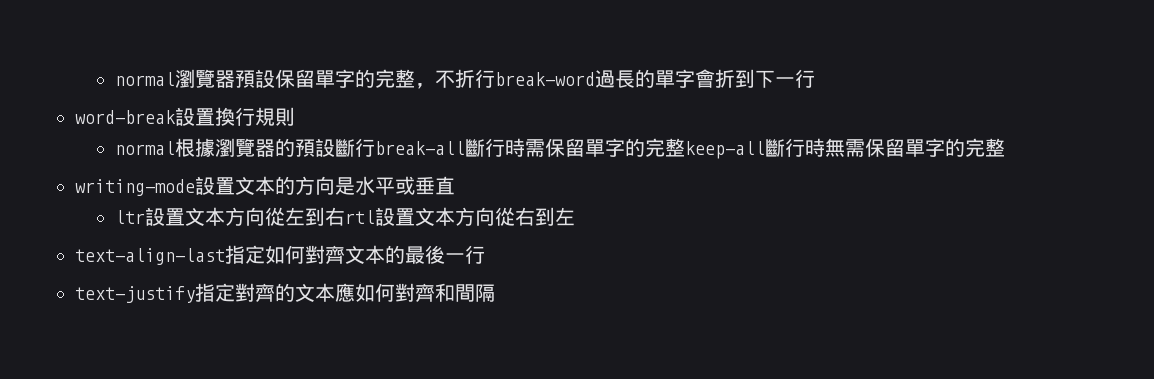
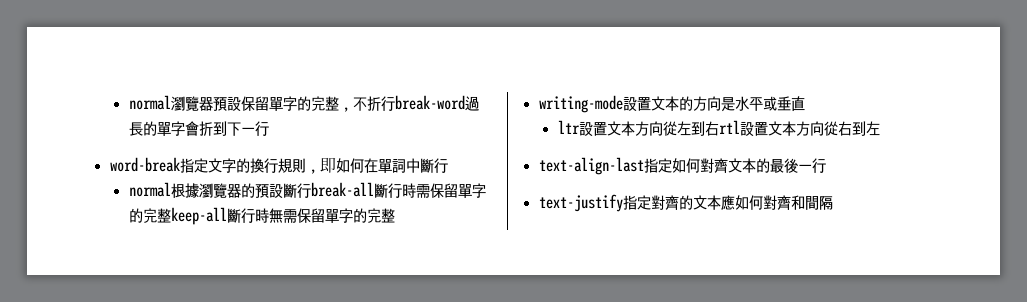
[175,107,215,126] 設置 -> [179,158,250,173] 指定文字的
(295, 116) none -> [305,157,448,174] ，即如何在單詞中斷行

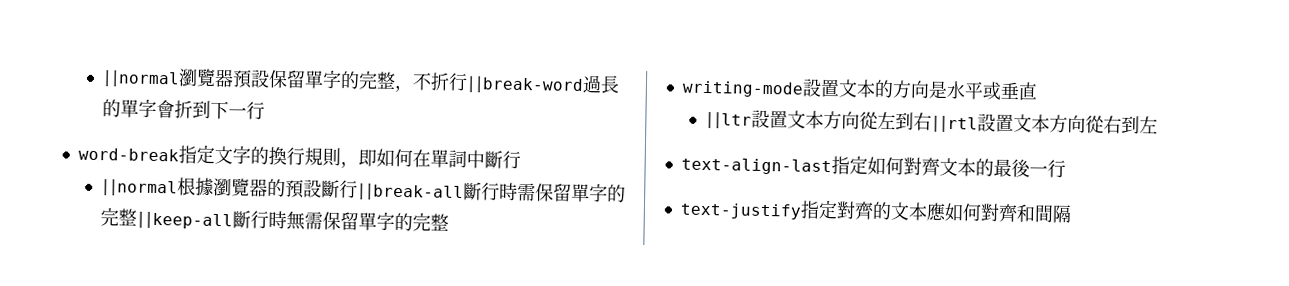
[128,95,171,110] normal -> [102,70,181,88] ||normal
[394,95,465,110] break-word -> [466,76,585,94] ||break-word
[128,182,171,197] normal -> [101,179,179,197] ||normal
[310,182,374,197] break-all -> [357,183,465,202] ||break-all
[170,207,227,225] keep-all -> [136,211,234,230] ||keep-all
[557,120,580,134] ltr -> [705,111,753,129] ||ltr
[718,120,740,134] rtl -> [931,115,979,133] ||rtl

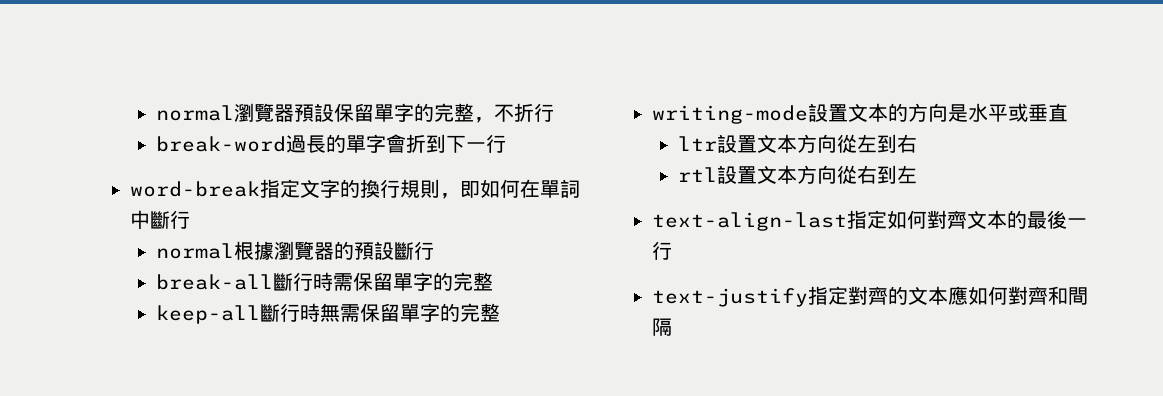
[102,70,181,88] ||normal -> [155,105,234,121] normal
[466,76,585,94] ||break-word -> [155,136,286,152] // break-word
[101,179,179,197] ||normal -> [155,243,234,259] normal
[357,183,465,202] ||break-all -> [155,274,273,290] // break-all
[136,211,234,230] ||keep-all -> [155,305,260,324] // keep-all
[705,111,753,129] ||ltr -> [677,136,717,151] ltr
[931,115,979,133] ||rtl -> [677,167,717,182] // rtl

